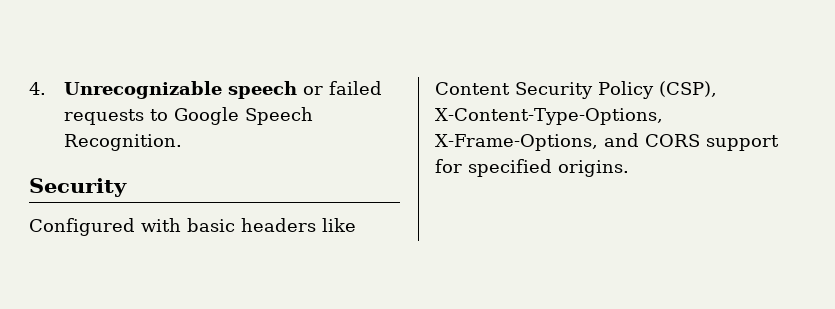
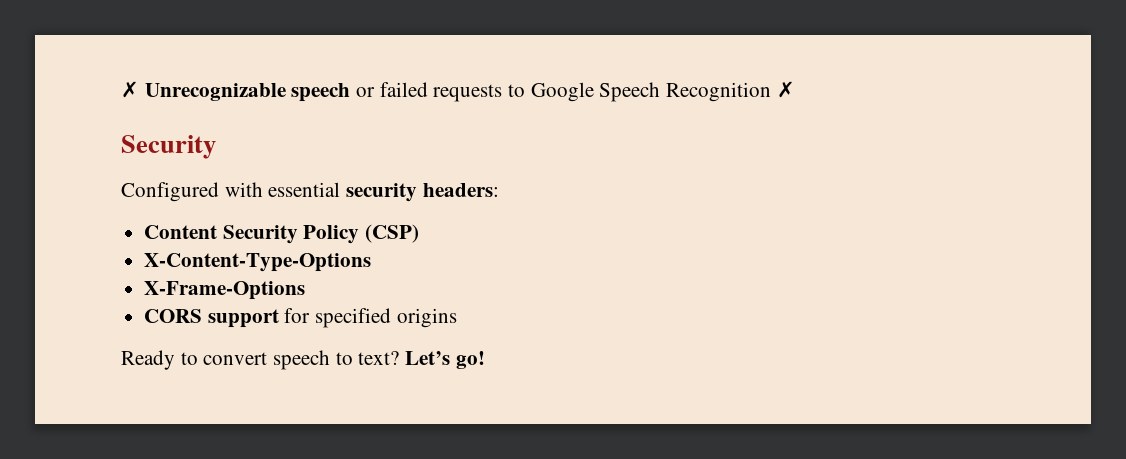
[29,82,46,95] 4. -> [121,81,139,98] ✗
[64,134,183,151] Recognition. -> [666,81,795,102] Recognition ✗
[187,218,356,232] [435,81,717,99] [435,108,663,125] [435,133,779,151] [435,159,629,177] basic headers like Content Security Policy (CSP), X-Content-Type-Options, X-Frame-Options, and CORS support for specified origins. -> [268,182,499,202] [144,224,420,244] [144,253,372,272] [144,281,306,300] [144,308,457,328] [121,350,485,370] essential security headers: // Content Security Policy (CSP) // X-Content-Type-Options // X-Frame-Options // CORS support for specified origins // Ready to convert speech to text? Let’s go!

